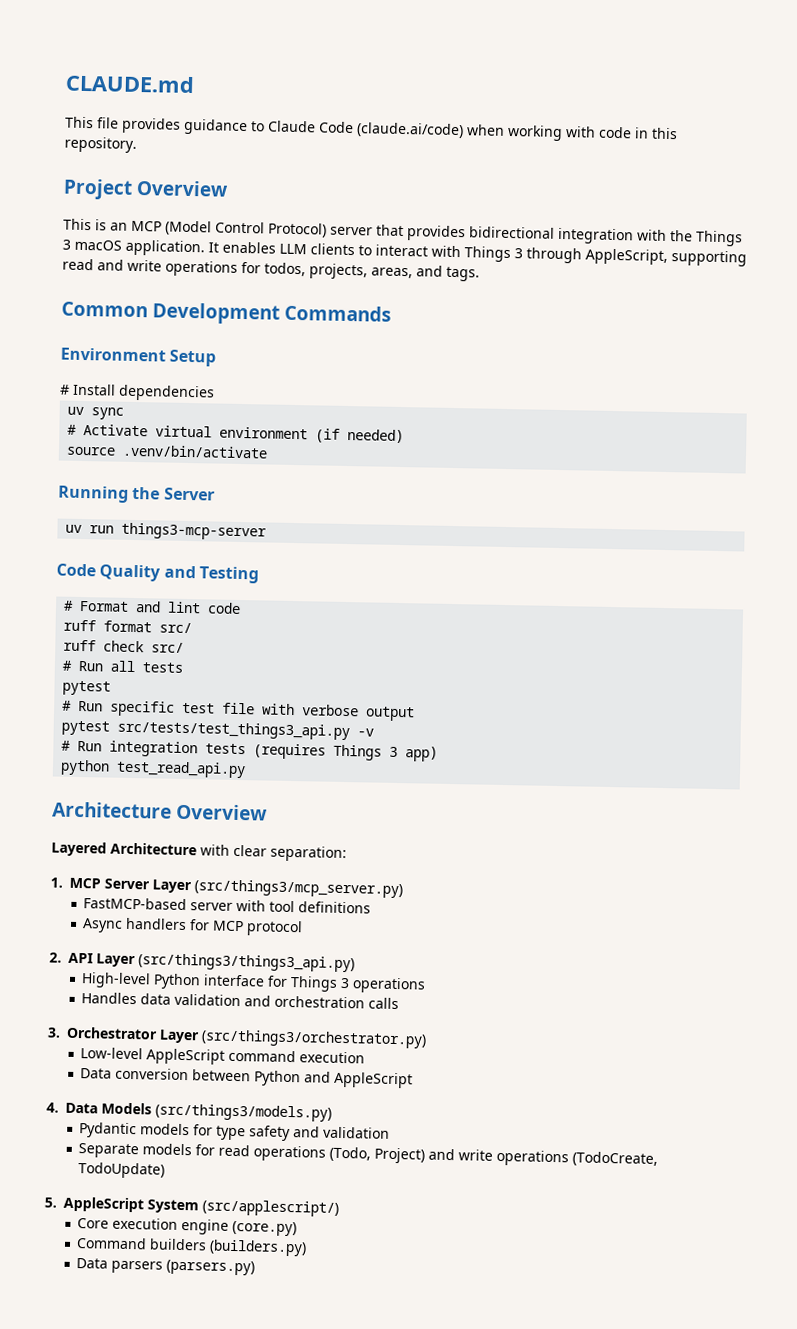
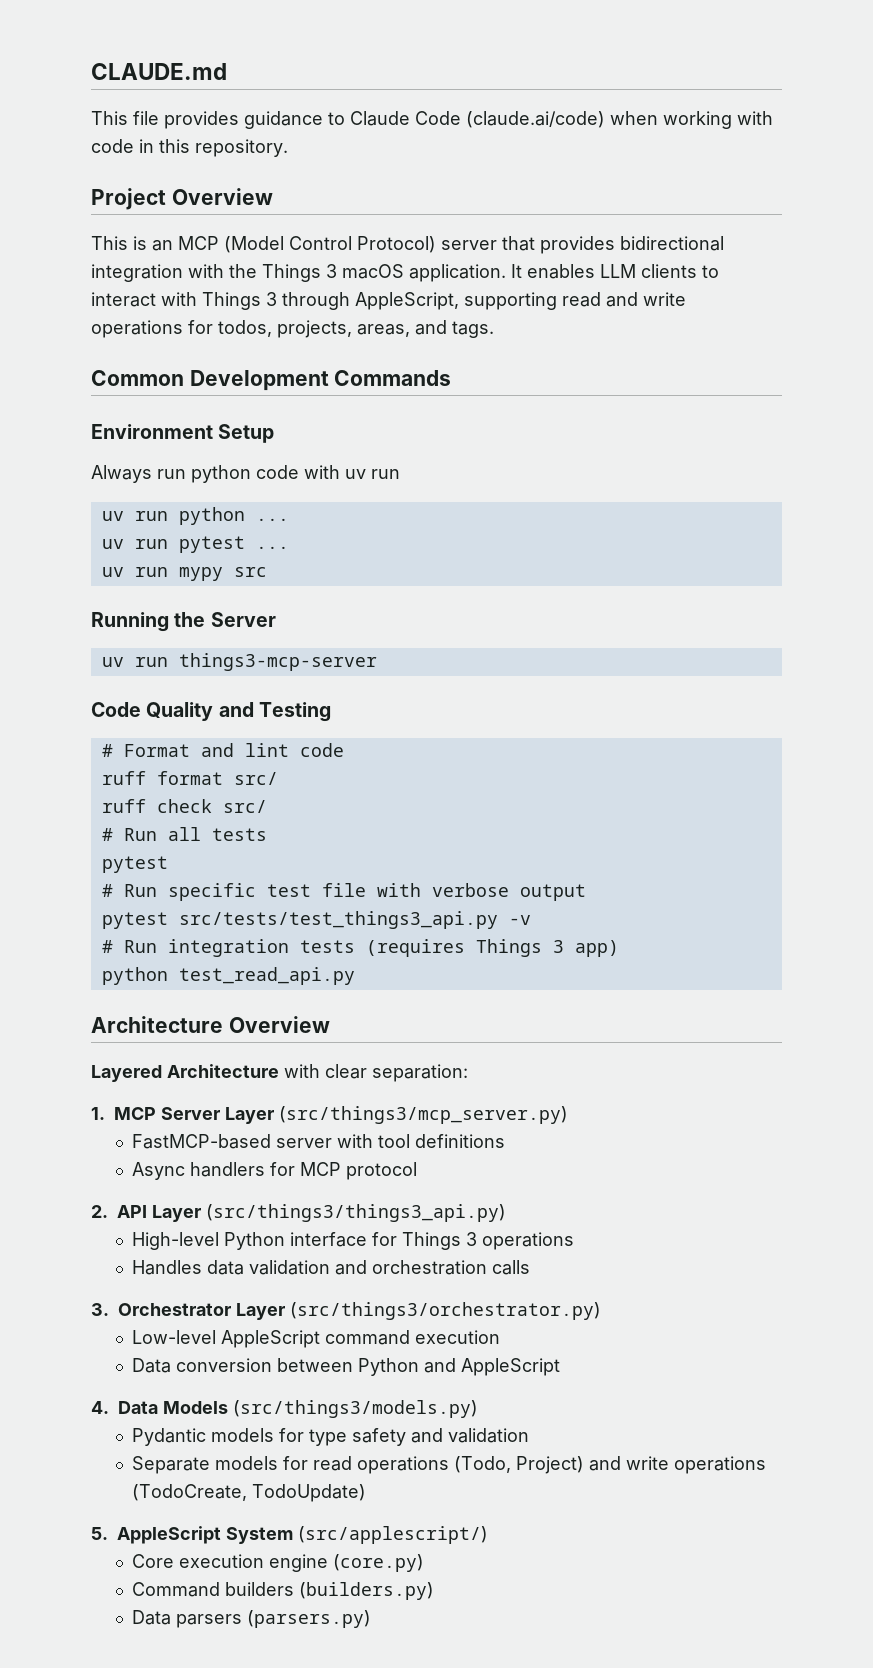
[60,383,215,402] [67,406,125,420] [67,424,405,444] [66,444,269,459] # Install dependencies // uv sync // # Activate virtual environment (if needed) // source .venv/bin/activate -> [91,465,400,483] [101,507,289,525] [101,536,289,553] [101,567,267,581] Always run python code with uv run // uv run python ... // uv run pytest ... // uv run mypy src

